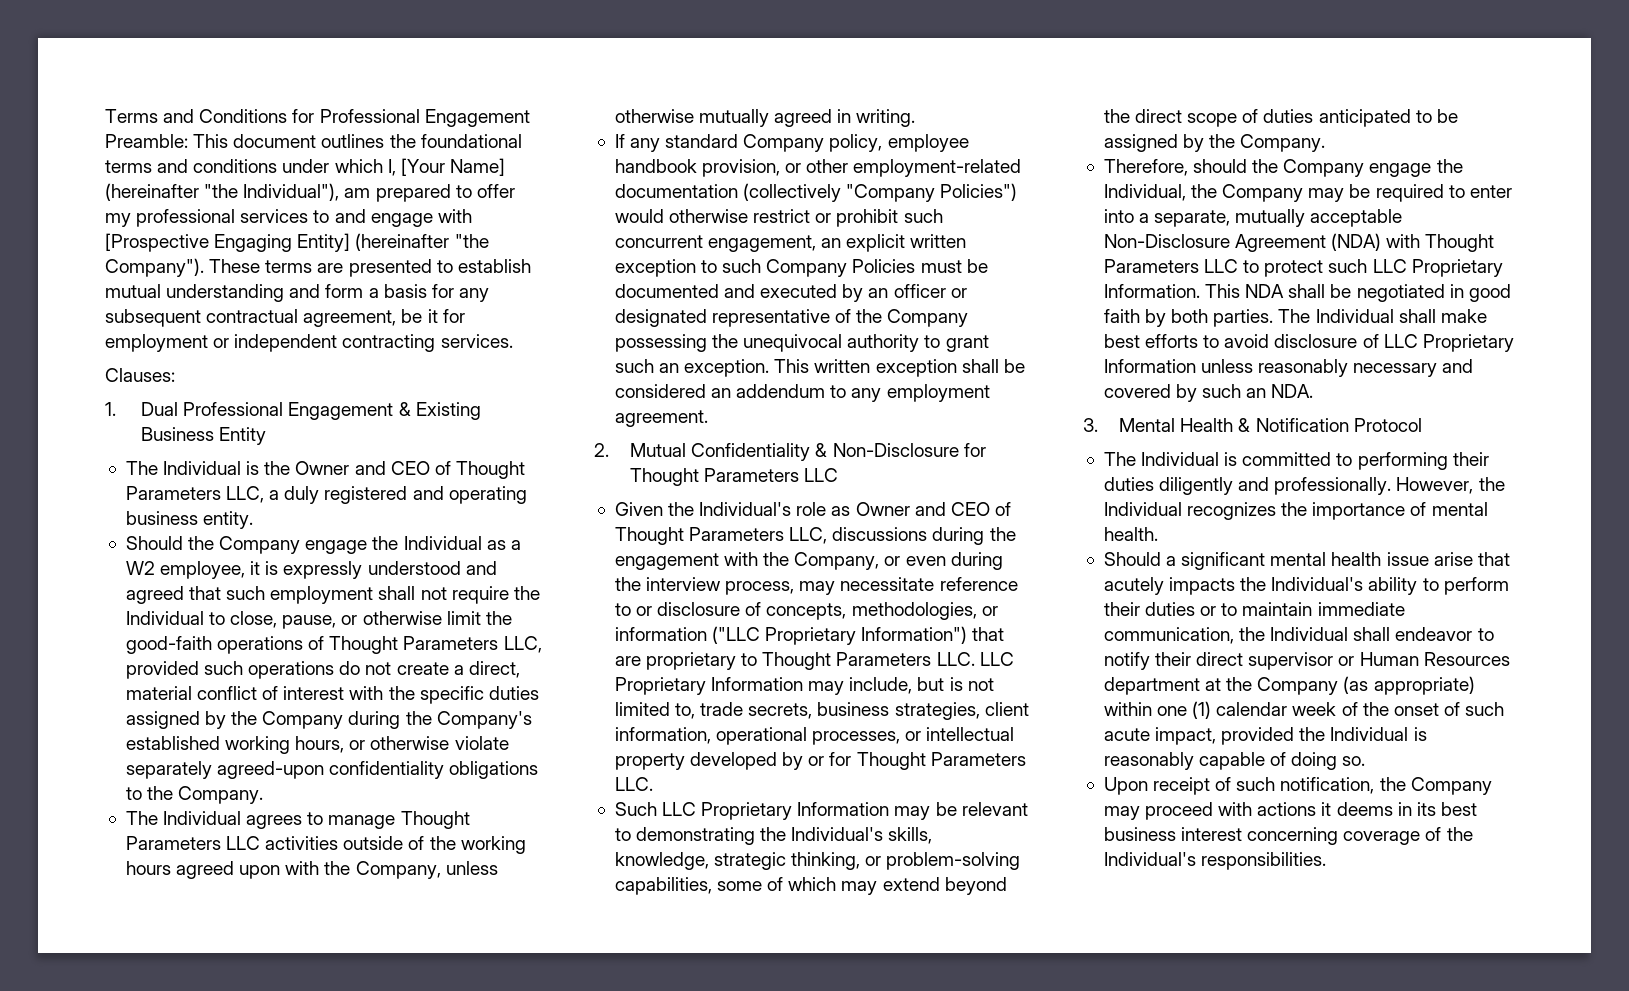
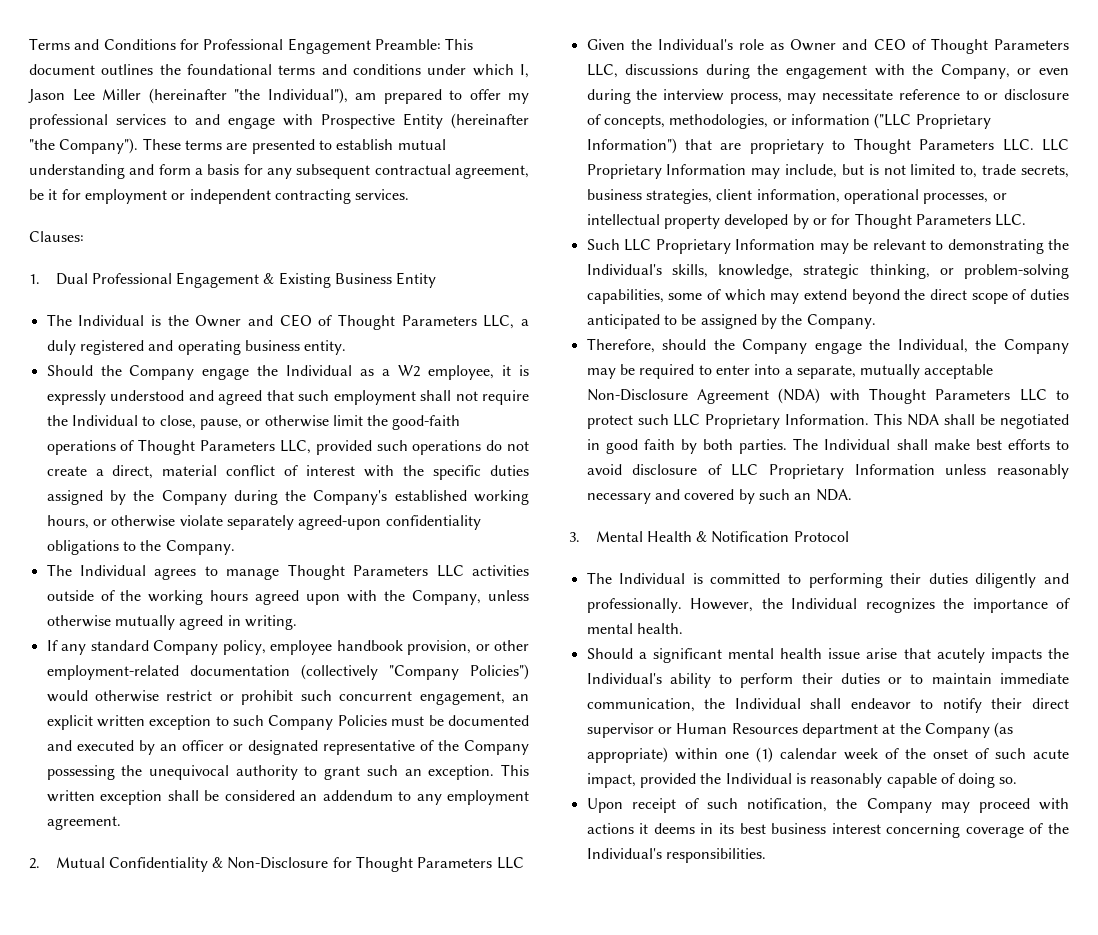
[400,158,505,176] [Your Name] -> [28,89,141,103] Jason Lee Miller
[105,233,351,252] [Prospective Engaging Entity] -> [321,113,443,129] Prospective Entity

